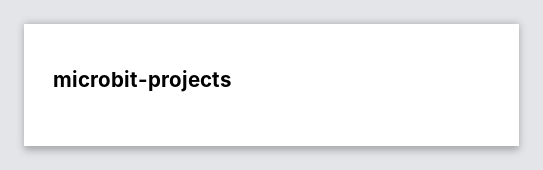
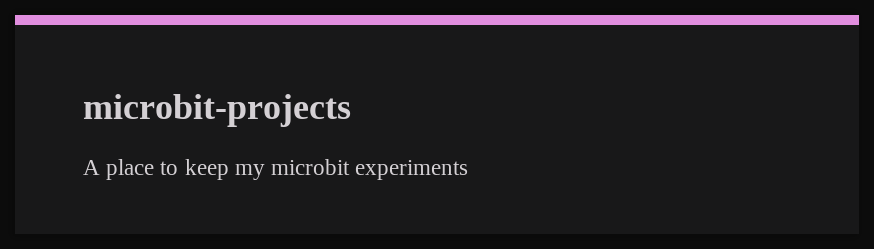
(231, 81) none -> [83,159,469,180] // A place to keep my microbit experiments

